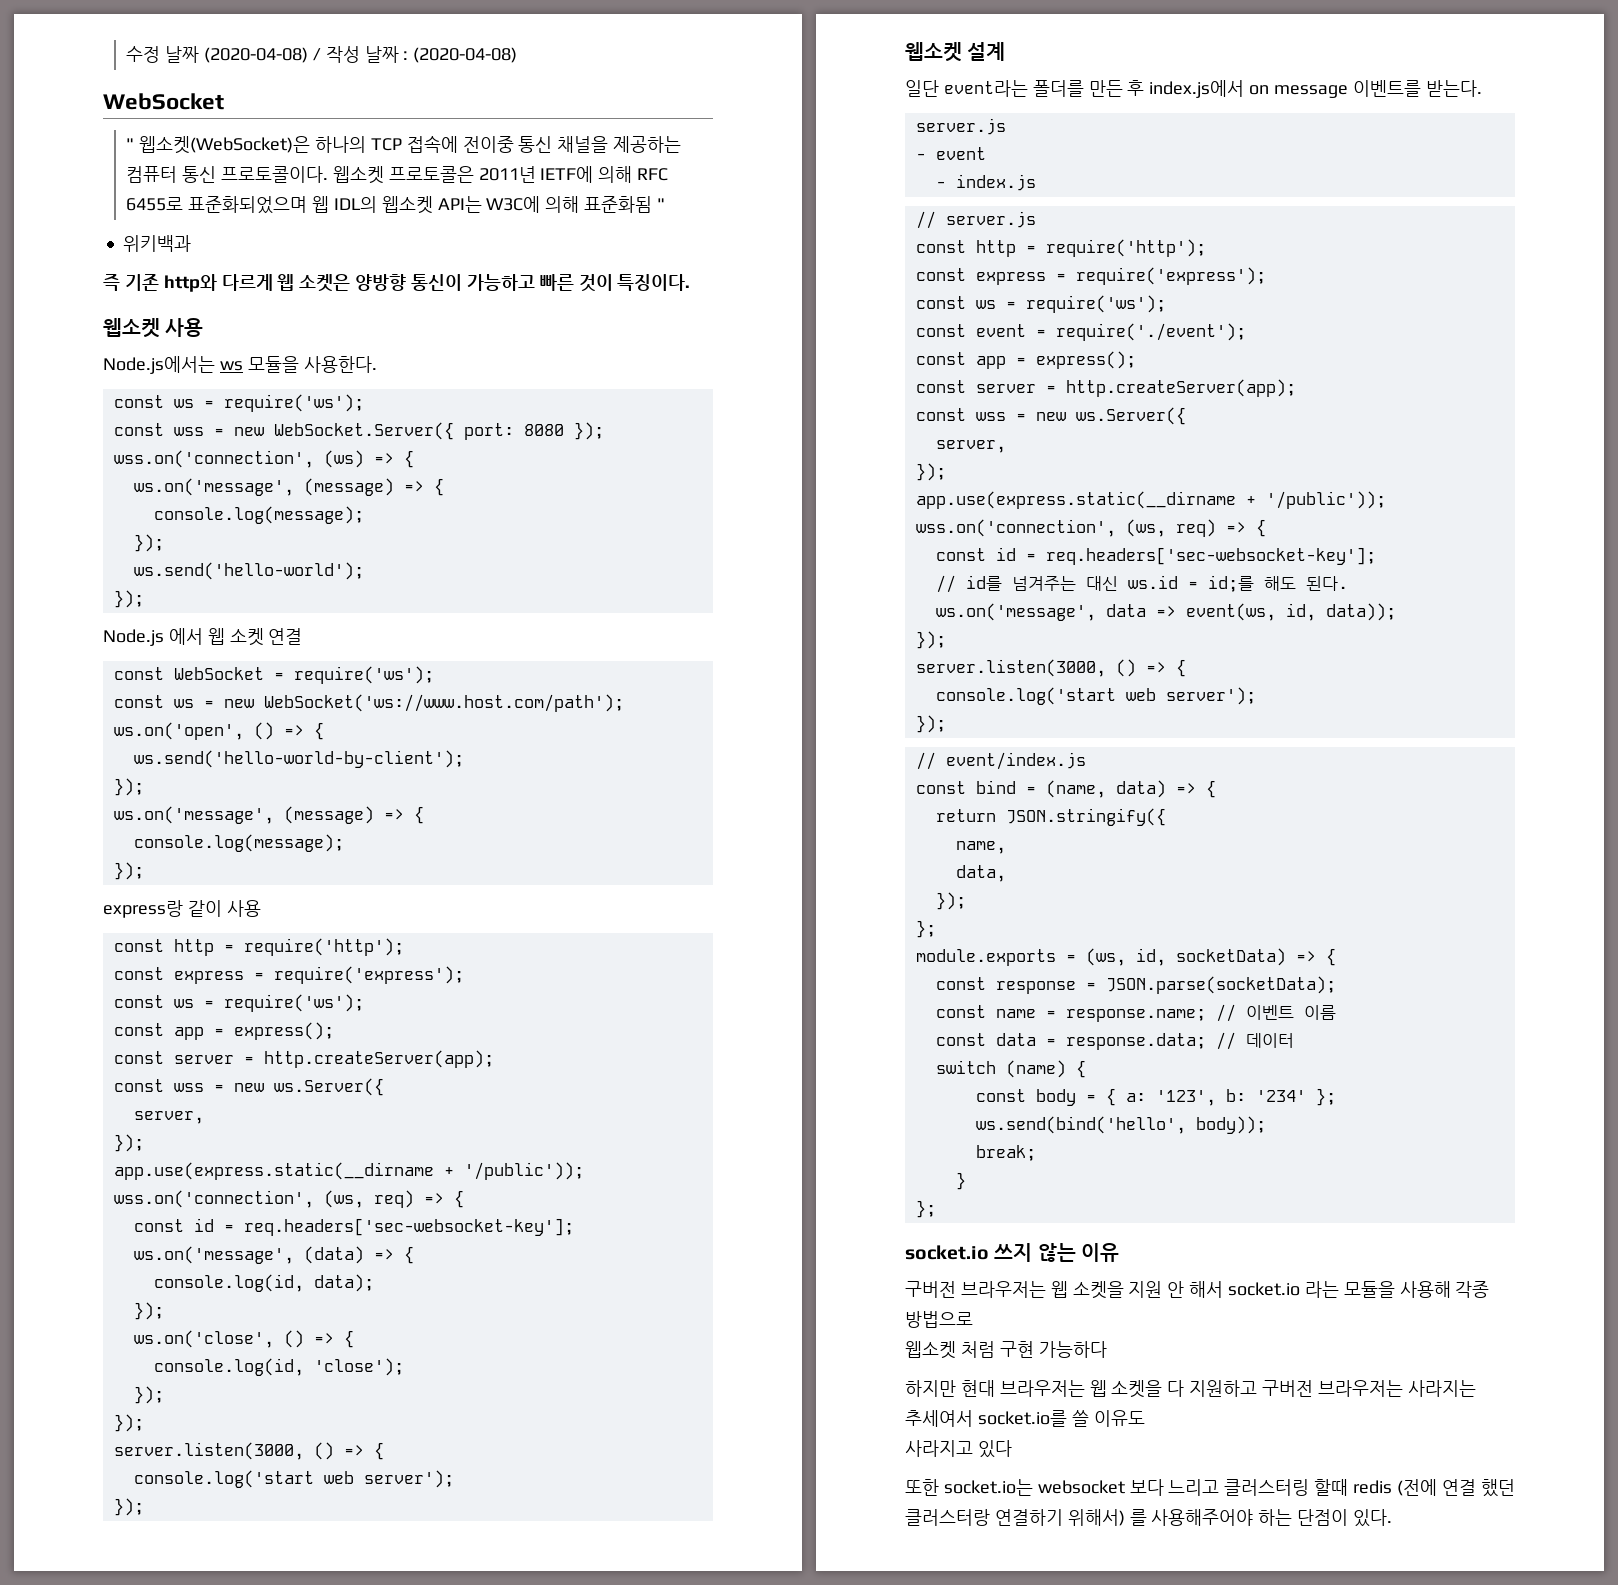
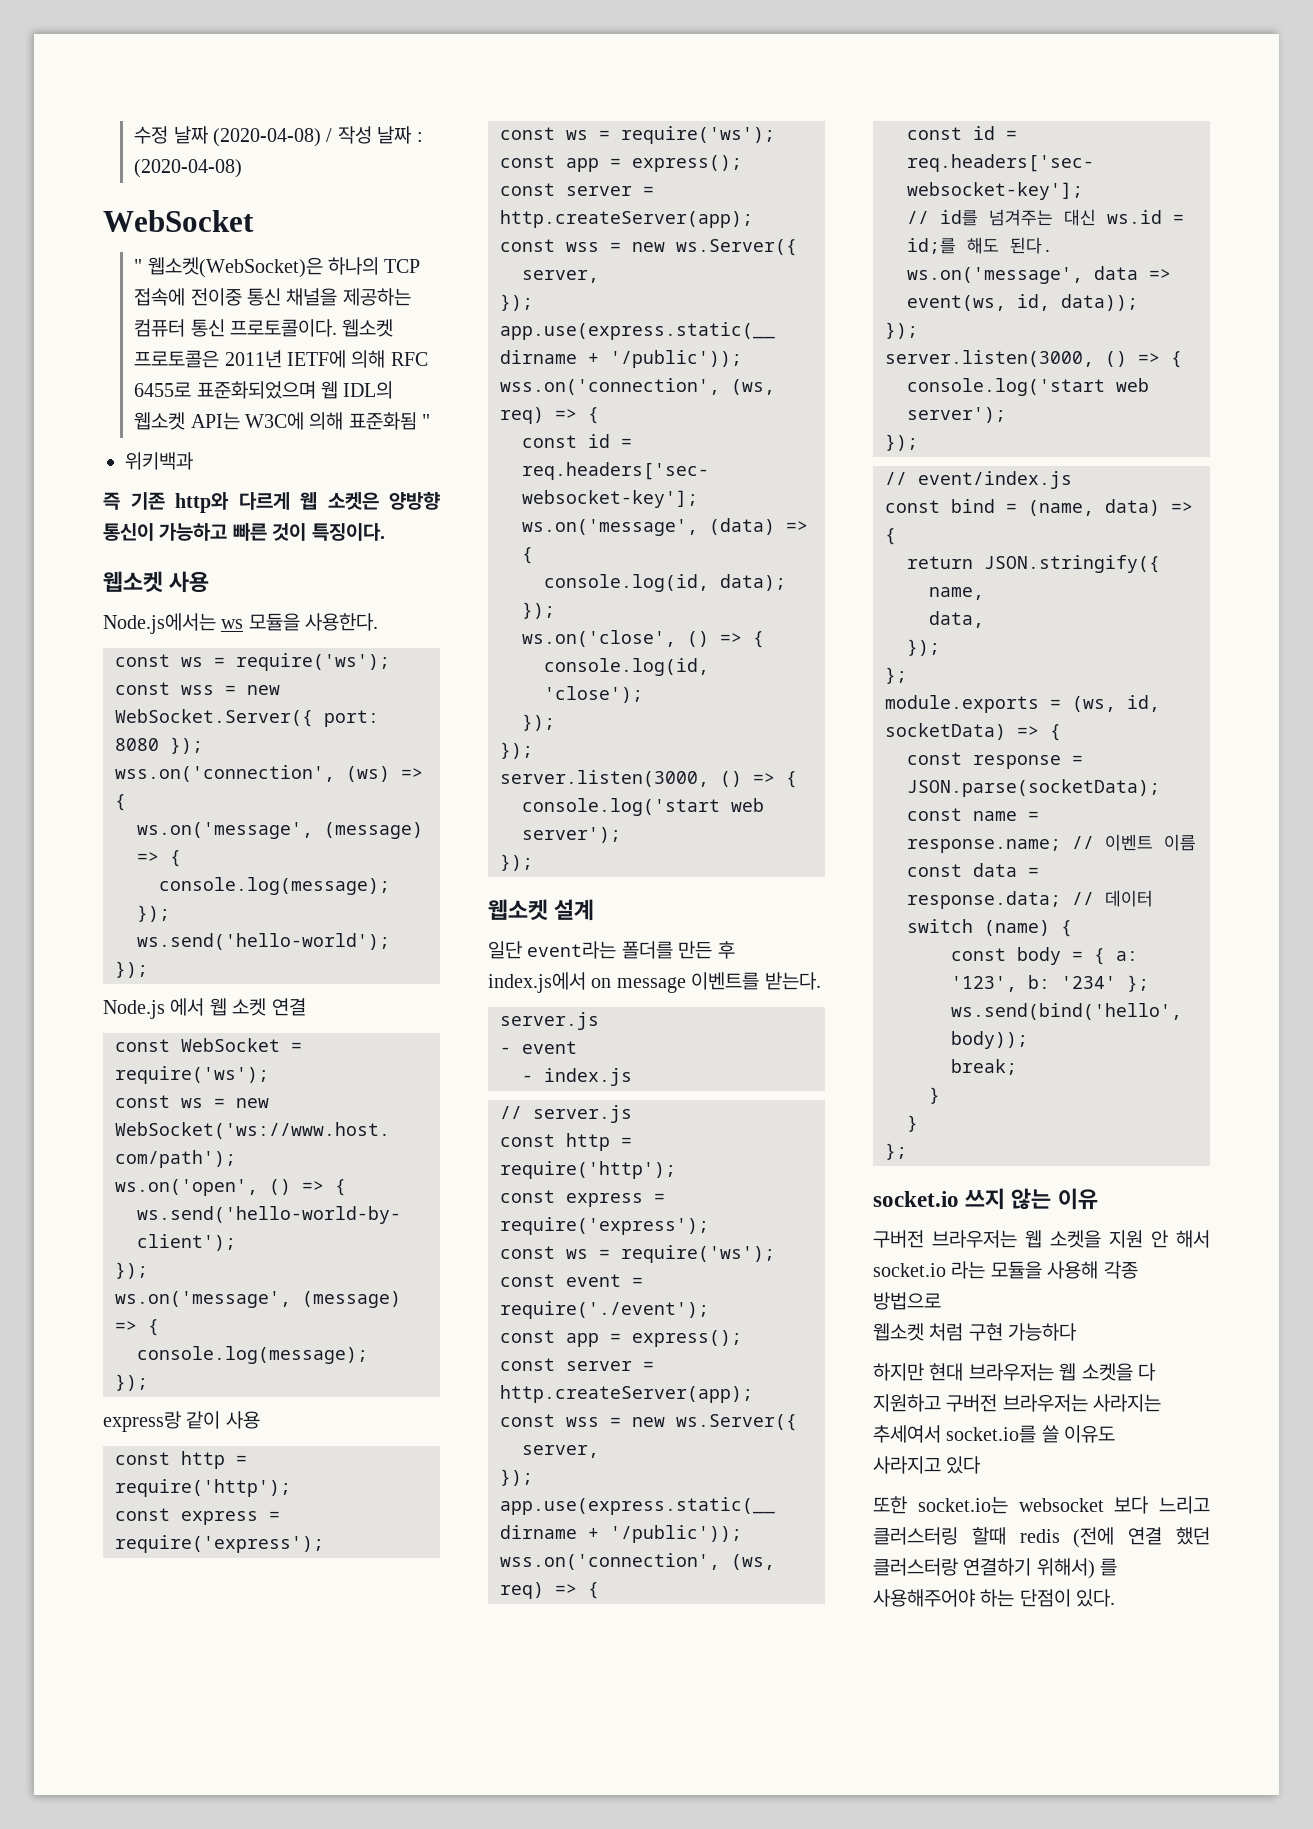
(966, 1181) none -> [907,1115,918,1132] // }

